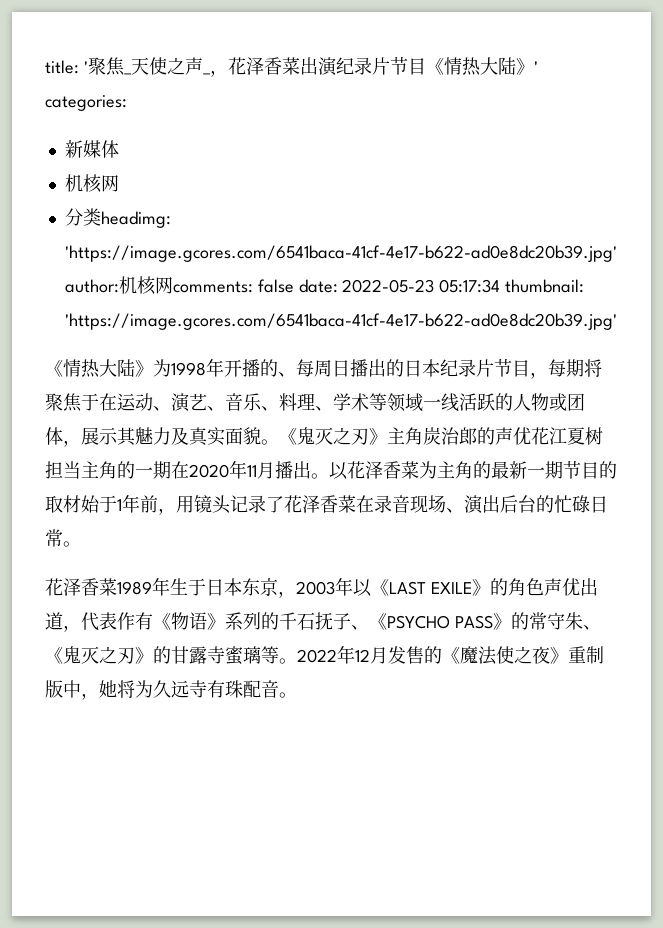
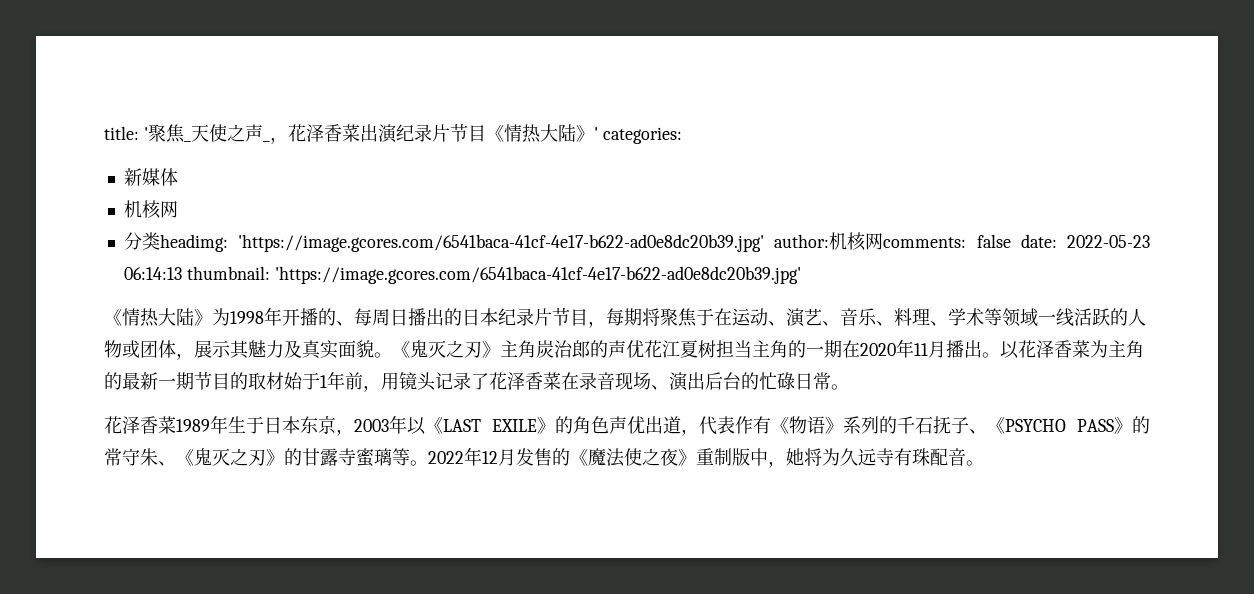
[439,279,501,293] 05:17:34 -> [123,267,182,280] 06:14:13

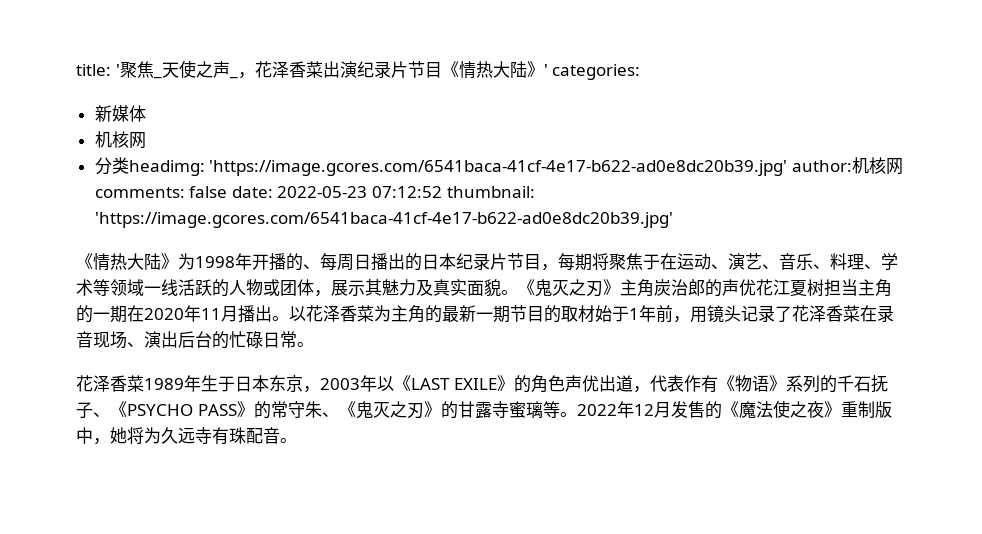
[123,267,182,280] 06:14:13 -> [372,186,443,198] 07:12:52

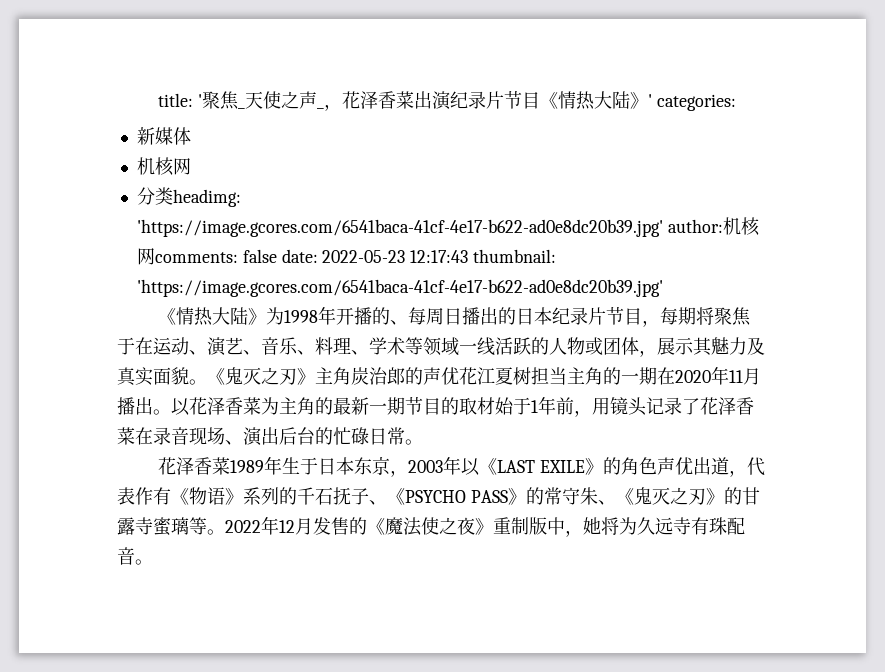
[372,186,443,198] 07:12:52 -> [410,250,469,263] 12:17:43

